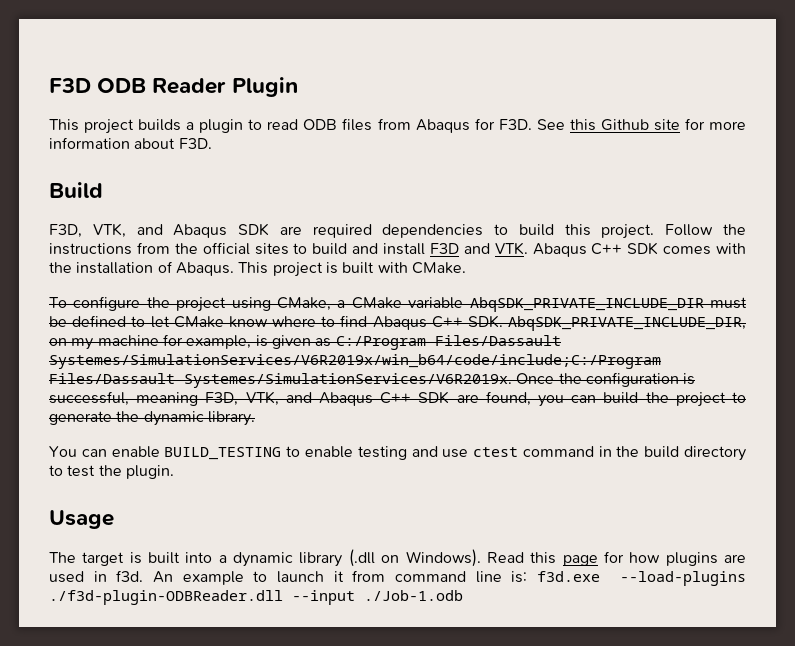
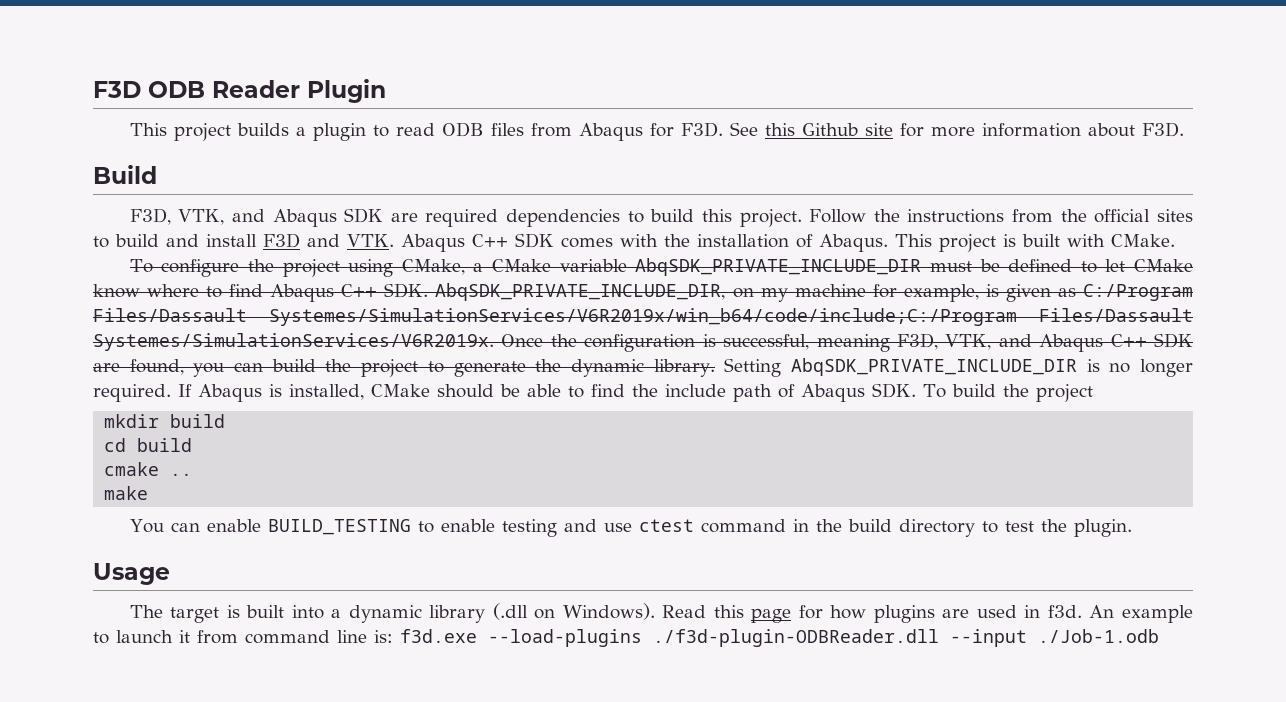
(255, 418) none -> [724,358,1193,377] [93,383,1093,402] [104,414,226,428] [104,438,193,452] [104,462,193,476] [104,486,149,500] Setting AbqSDK_PRIVATE_INCLUDE_DIR is no longer required. If Abaqus is installed, CMake should be able to find the include path of Abaqus SDK. To build the project // mkdir build // cd build // cmake .. // make

